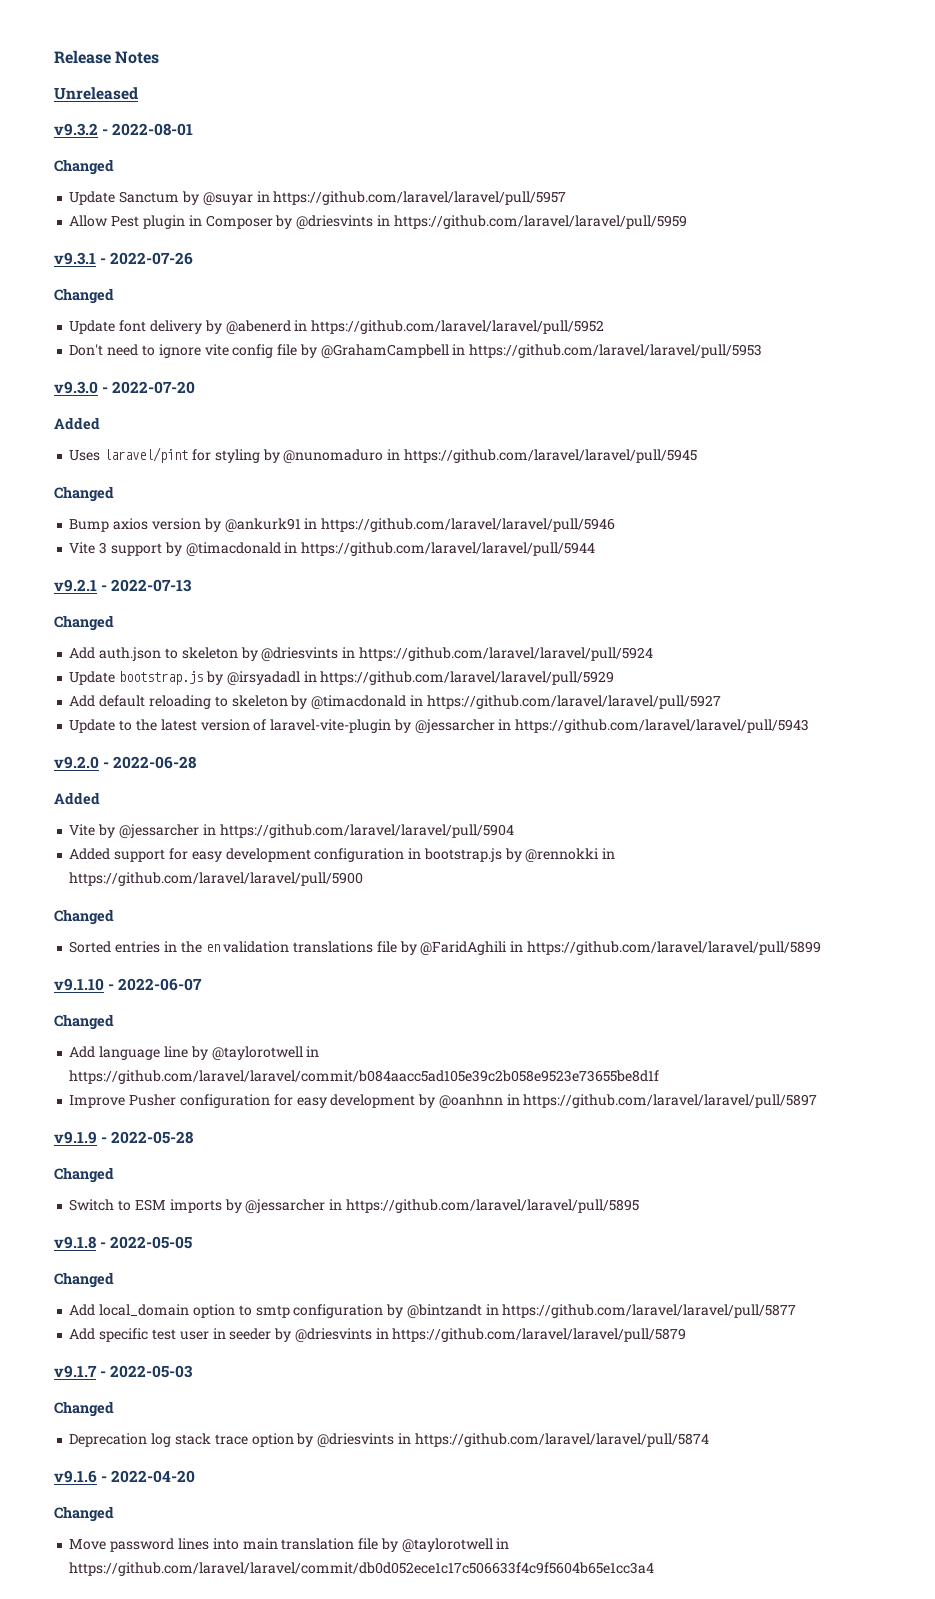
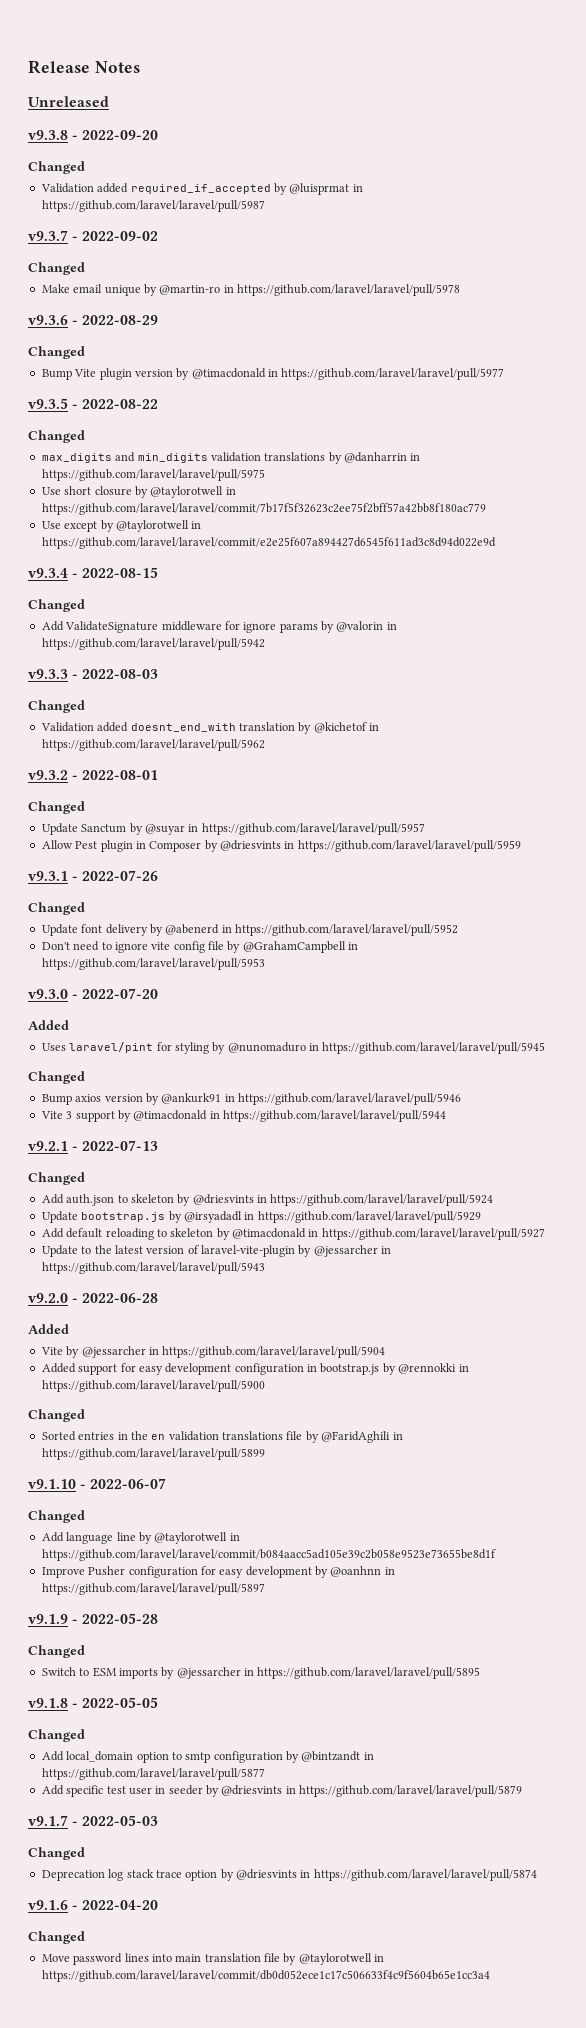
(138, 93) none -> [28,130,159,140] [28,161,85,174] [40,183,363,195] [41,200,265,212] [28,230,159,241] [28,262,85,275] [41,284,460,296] [28,315,159,325] [28,346,85,359] [41,368,505,380] [28,398,159,409] [28,430,85,443] [41,452,421,464] [41,469,265,481] [41,486,236,498] [41,503,486,515] [41,520,202,532] [41,537,496,549] [28,567,159,578] [28,599,85,612] [41,621,397,633] [41,638,265,650] [28,669,159,679] [28,700,85,713] [40,722,379,734] [41,739,265,751] // v9.3.8 - 2022-09-20 // Changed // Validation added required_if_accepted by @luisprmat in https://github.com/laravel/laravel/pull/5987 // v9.3.7 - 2022-09-02 // Changed // Make email unique by @martin-ro in https://github.com/laravel/laravel/pull/5978 // v9.3.6 - 2022-08-29 // Changed // Bump Vite plugin version by @timacdonald in https://github.com/laravel/laravel/pull/5977 // v9.3.5 - 2022-08-22 // Changed // max_digits and min_digits validation translations by @danharrin in https://github.com/laravel/laravel/pull/5975 // Use short closure by @taylorotwell in https://github.com/laravel/laravel/commit/7b17f5f32623c2ee75f2bff57a42bb8f180ac779 // Use except by @taylorotwell in https://github.com/laravel/laravel/commit/e2e25f607a894427d6545f611ad3c8d94d022e9d // v9.3.4 - 2022-08-15 // Changed // Add ValidateSignature middleware for ignore params by @valorin in https://github.com/laravel/laravel/pull/5942 // v9.3.3 - 2022-08-03 // Changed // Validation added doesnt_end_with translation by @kichetof in https://github.com/laravel/laravel/pull/5962

